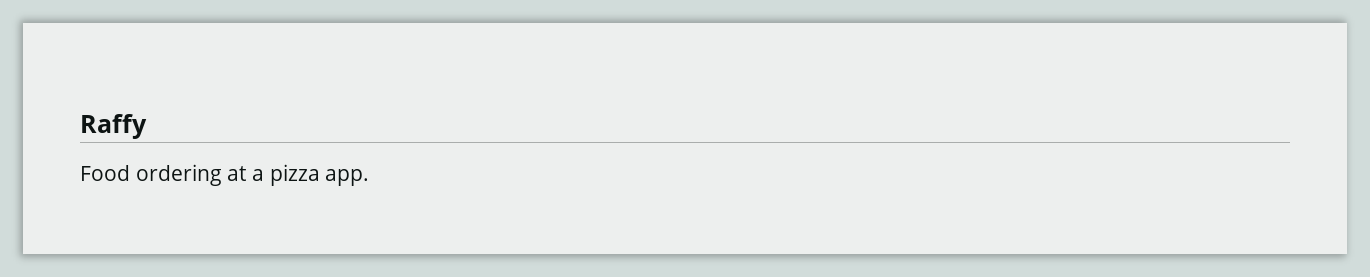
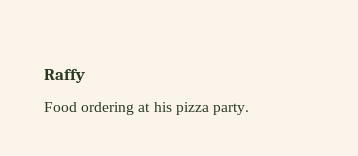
[252,164,370,186] a pizza app. -> [153,102,249,115] his pizza party.

